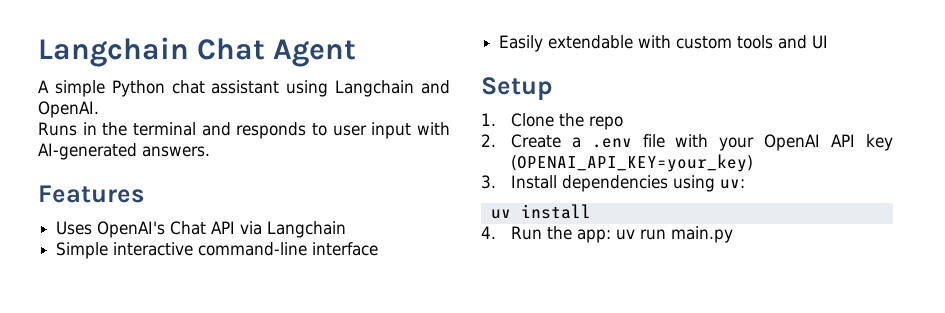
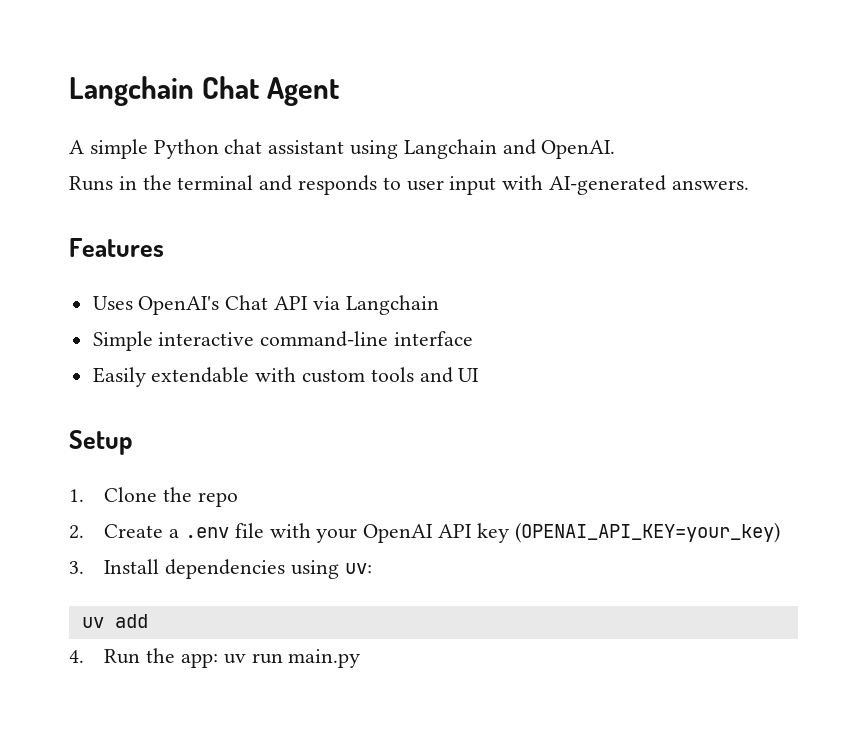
[520,204,591,219] install -> [114,614,148,628] add

